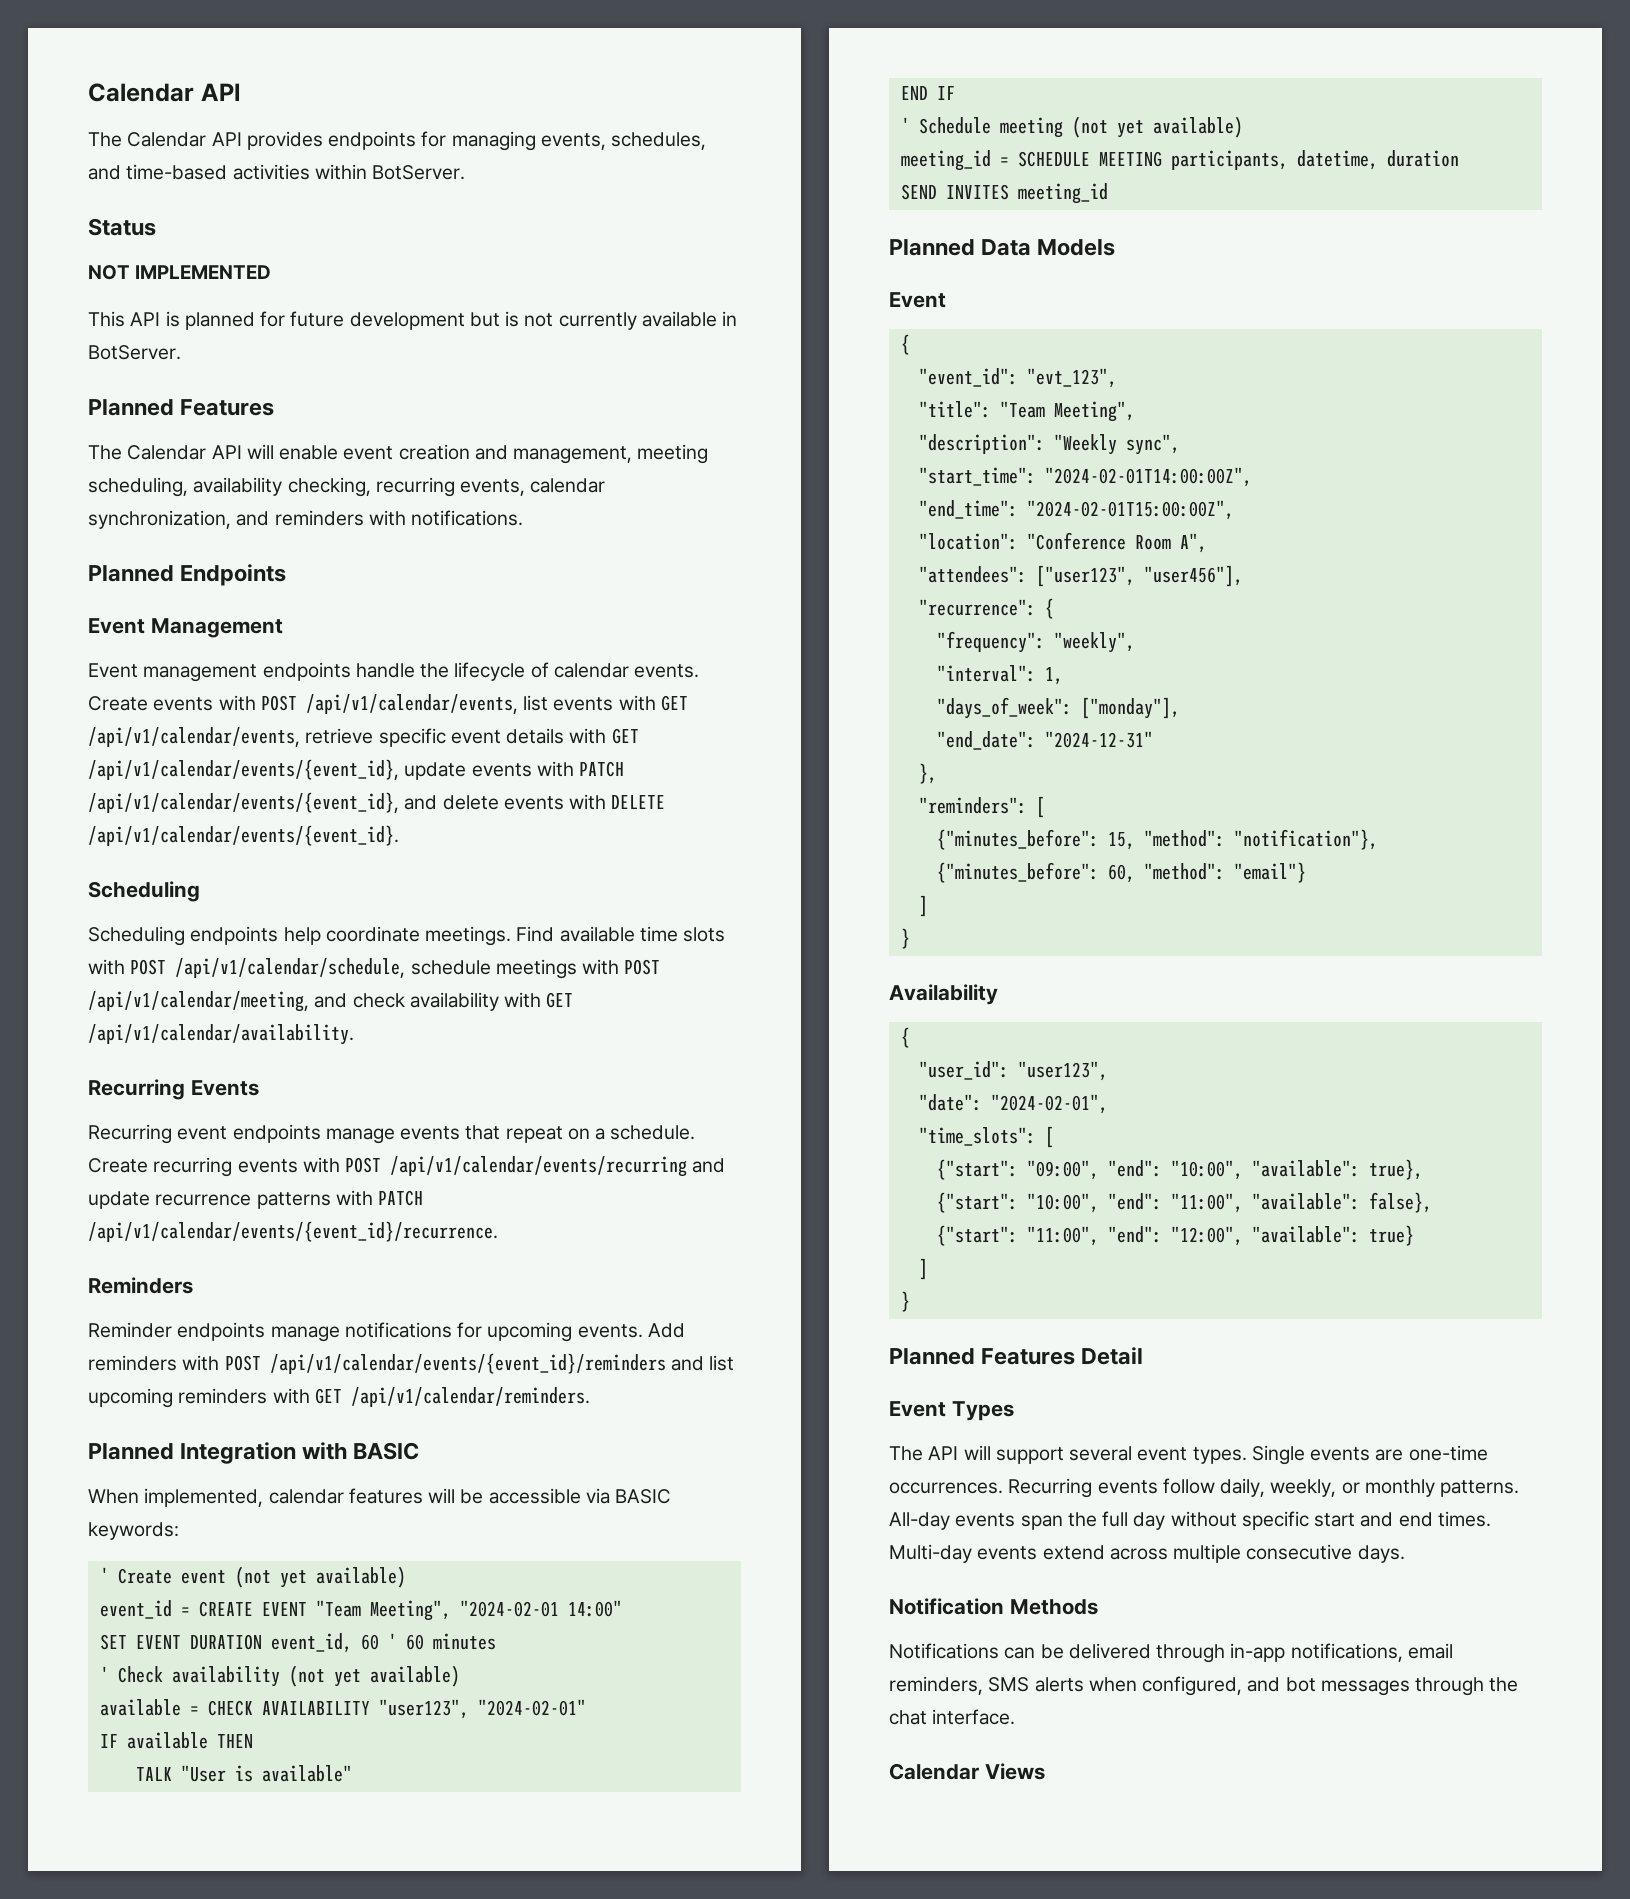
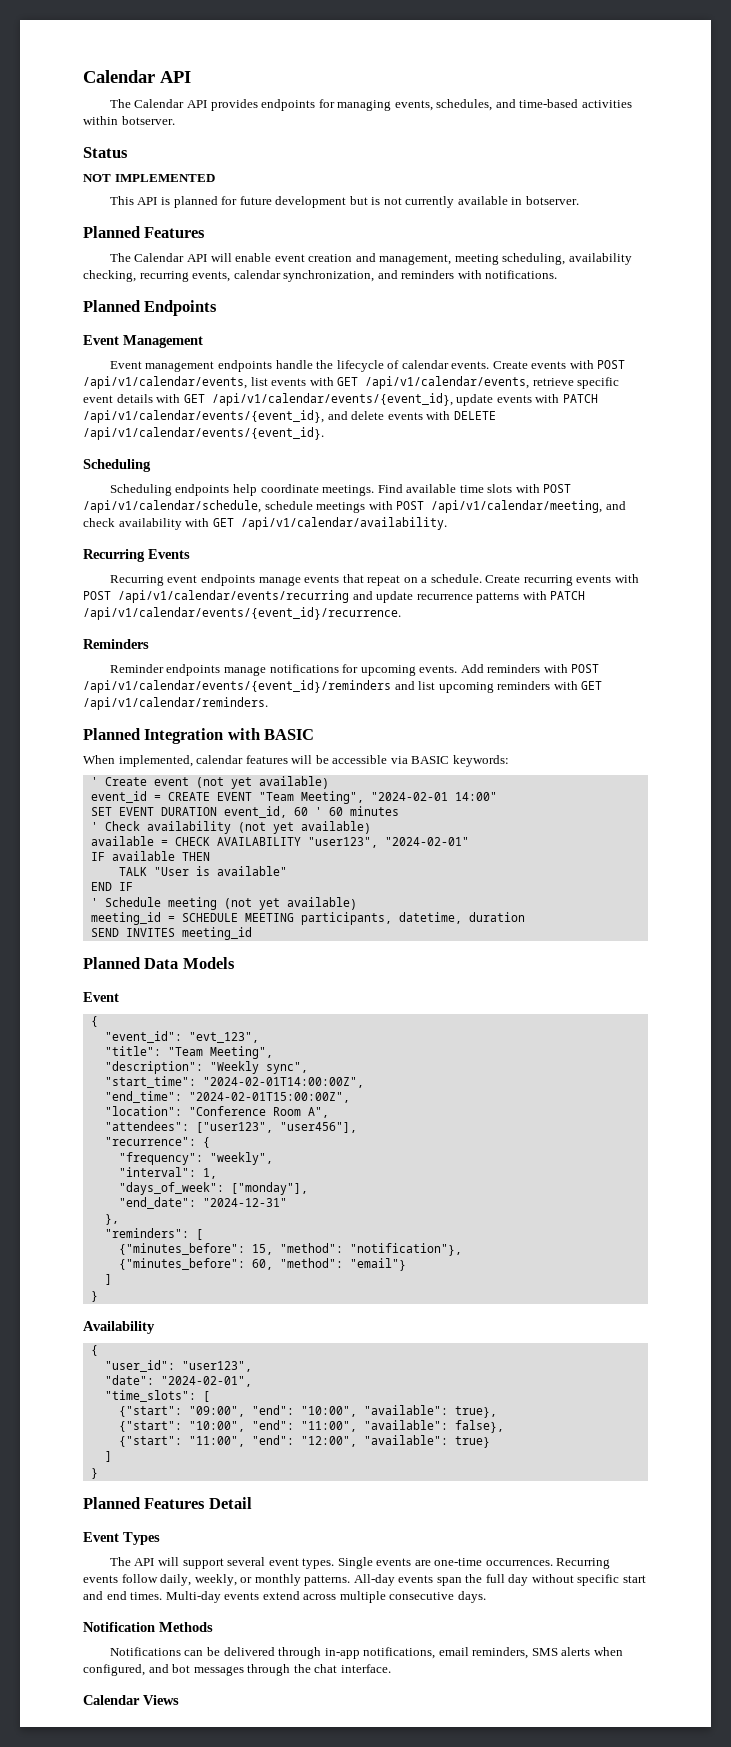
[372,165,466,180] BotServer. -> [121,116,175,125] botserver.
[88,345,181,360] BotServer. -> [525,196,579,205] botserver.

